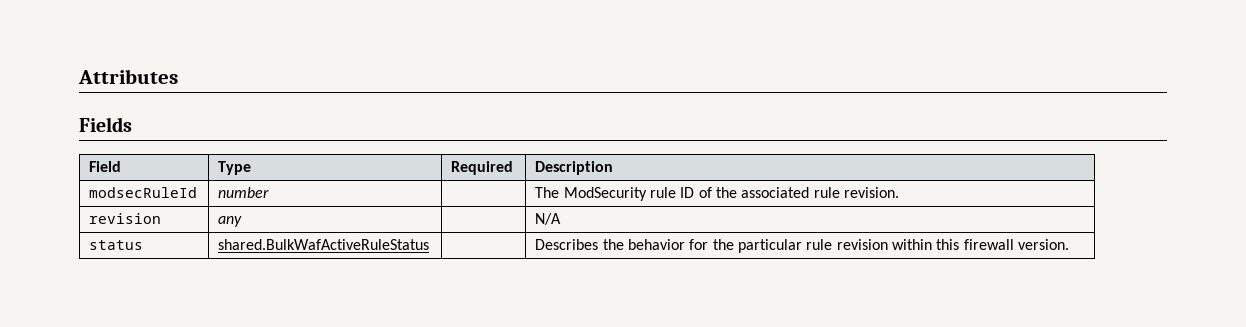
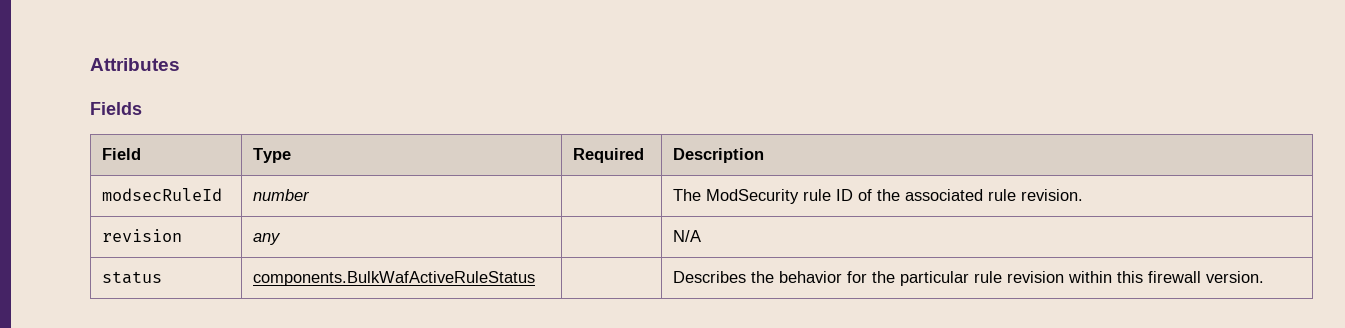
[218,239,430,250] shared.BulkWafActiveRuleStatus -> [253,271,536,286] components.BulkWafActiveRuleStatus

